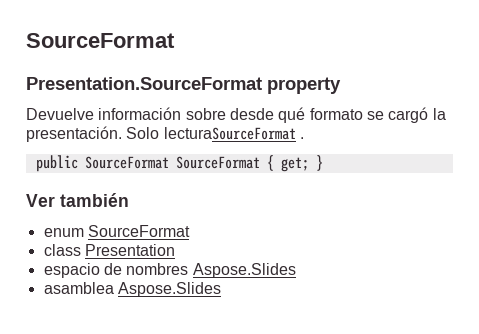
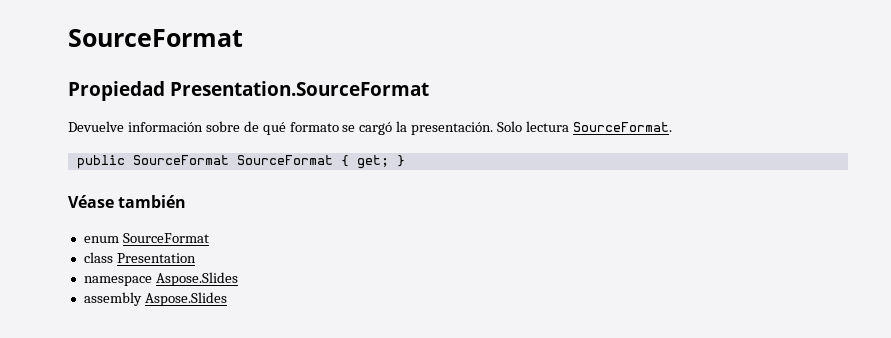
[26,33,175,48] SourceFormat // -> [68,29,243,47] [68,81,165,101] SourceFormat // Propiedad
[267,77,341,94] property -> (429, 88) none
[229,108,274,120] desde -> [243,121,259,132] de
[163,127,304,140] lecturaSourceFormat . -> [526,121,672,132] lectura SourceFormat.
[26,194,55,207] Ver -> [68,195,114,208] Véase
[43,263,189,278] espacio de nombres -> [83,276,152,286] namespace
[43,282,114,294] asamblea -> [83,292,142,306] assembly

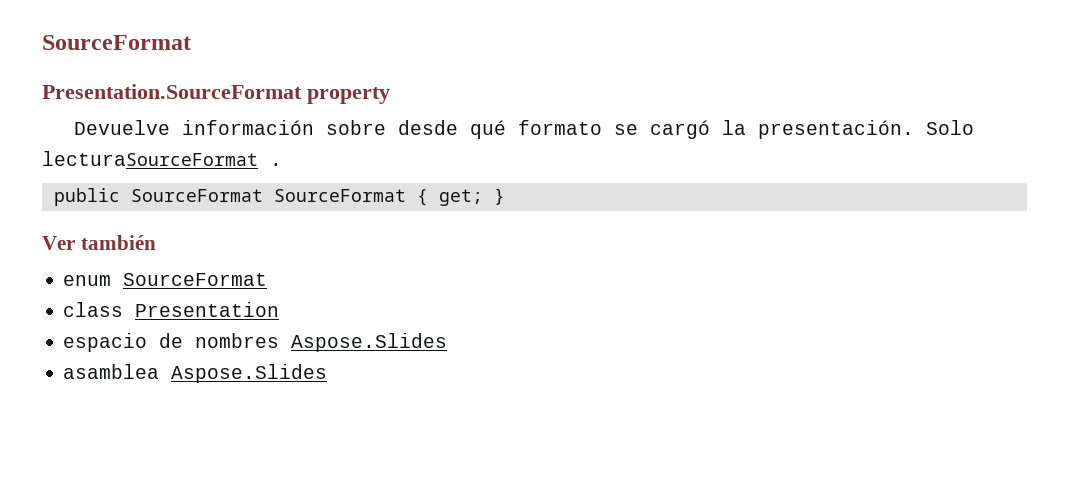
[68,29,243,47] [68,81,165,101] SourceFormat // Propiedad -> [42,35,191,50] SourceFormat //
(429, 88) none -> [307,87,390,104] property
[243,121,259,132] de -> [398,120,459,135] desde
[526,121,672,132] lectura SourceFormat. -> [42,151,282,166] lecturaSourceFormat .
[68,195,114,208] Véase -> [42,236,75,250] Ver
[83,276,152,286] namespace -> [63,333,280,352] espacio de nombres
[83,292,142,306] assembly -> [63,364,160,379] asamblea

